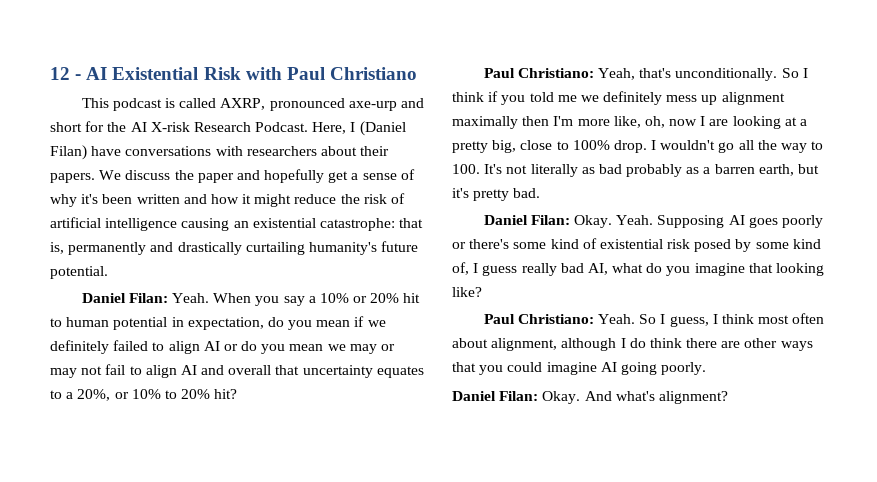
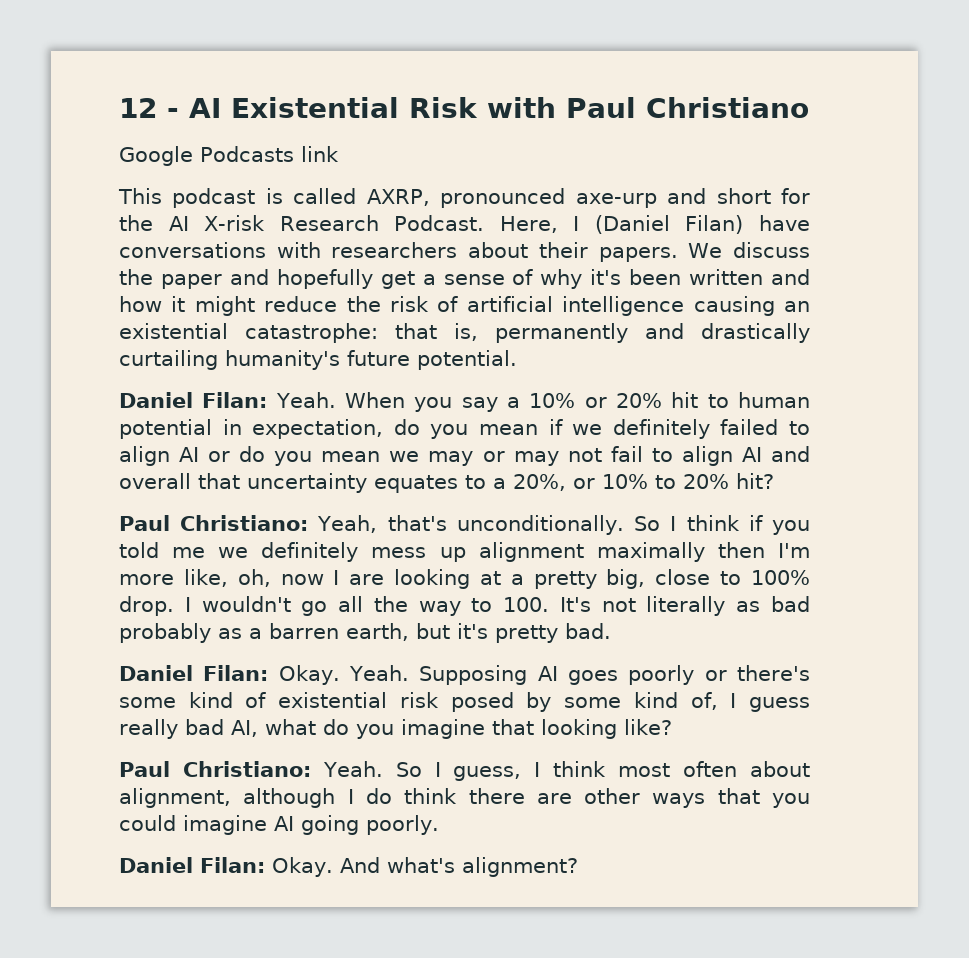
(417, 73) none -> [119,146,339,166] // Google Podcasts link

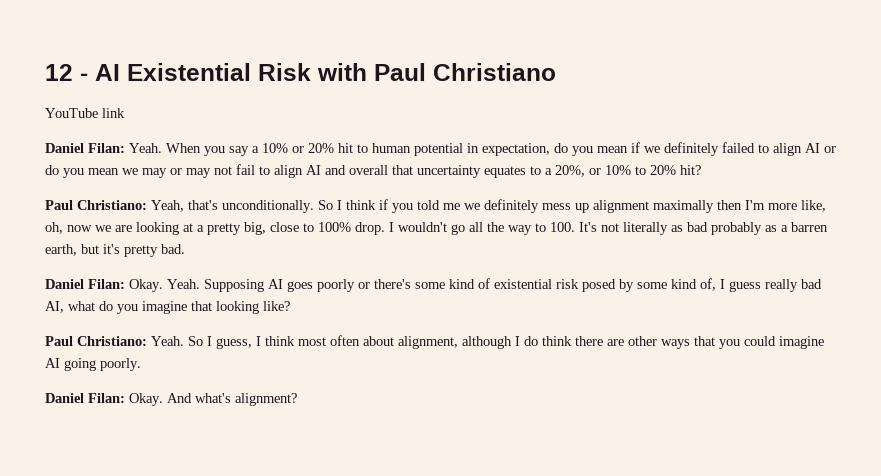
[119,146,294,166] Google Podcasts -> [45,108,98,118] YouTube
[118,188,810,208] [119,215,810,234] [119,242,810,262] [119,269,810,289] [119,296,810,316] [119,323,810,343] [119,350,517,370] // This podcast is called AXRP, pronounced axe-urp and short for the AI X-risk Research Podcast. Here, I (Daniel Filan) have conversations with researchers about their papers. We discuss the paper and hopefully get a sense of why it's been written and how it might reduce the risk of artificial intelligence causing an existential catastrophe: that is, permanently and drastically curtailing humanity's future potential. -> (125, 113) none
[333,570,340,585] I -> [95,225,111,232] we

